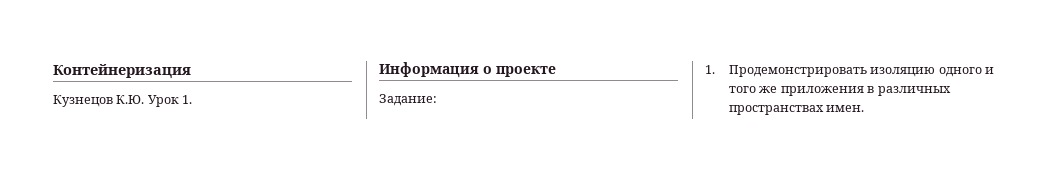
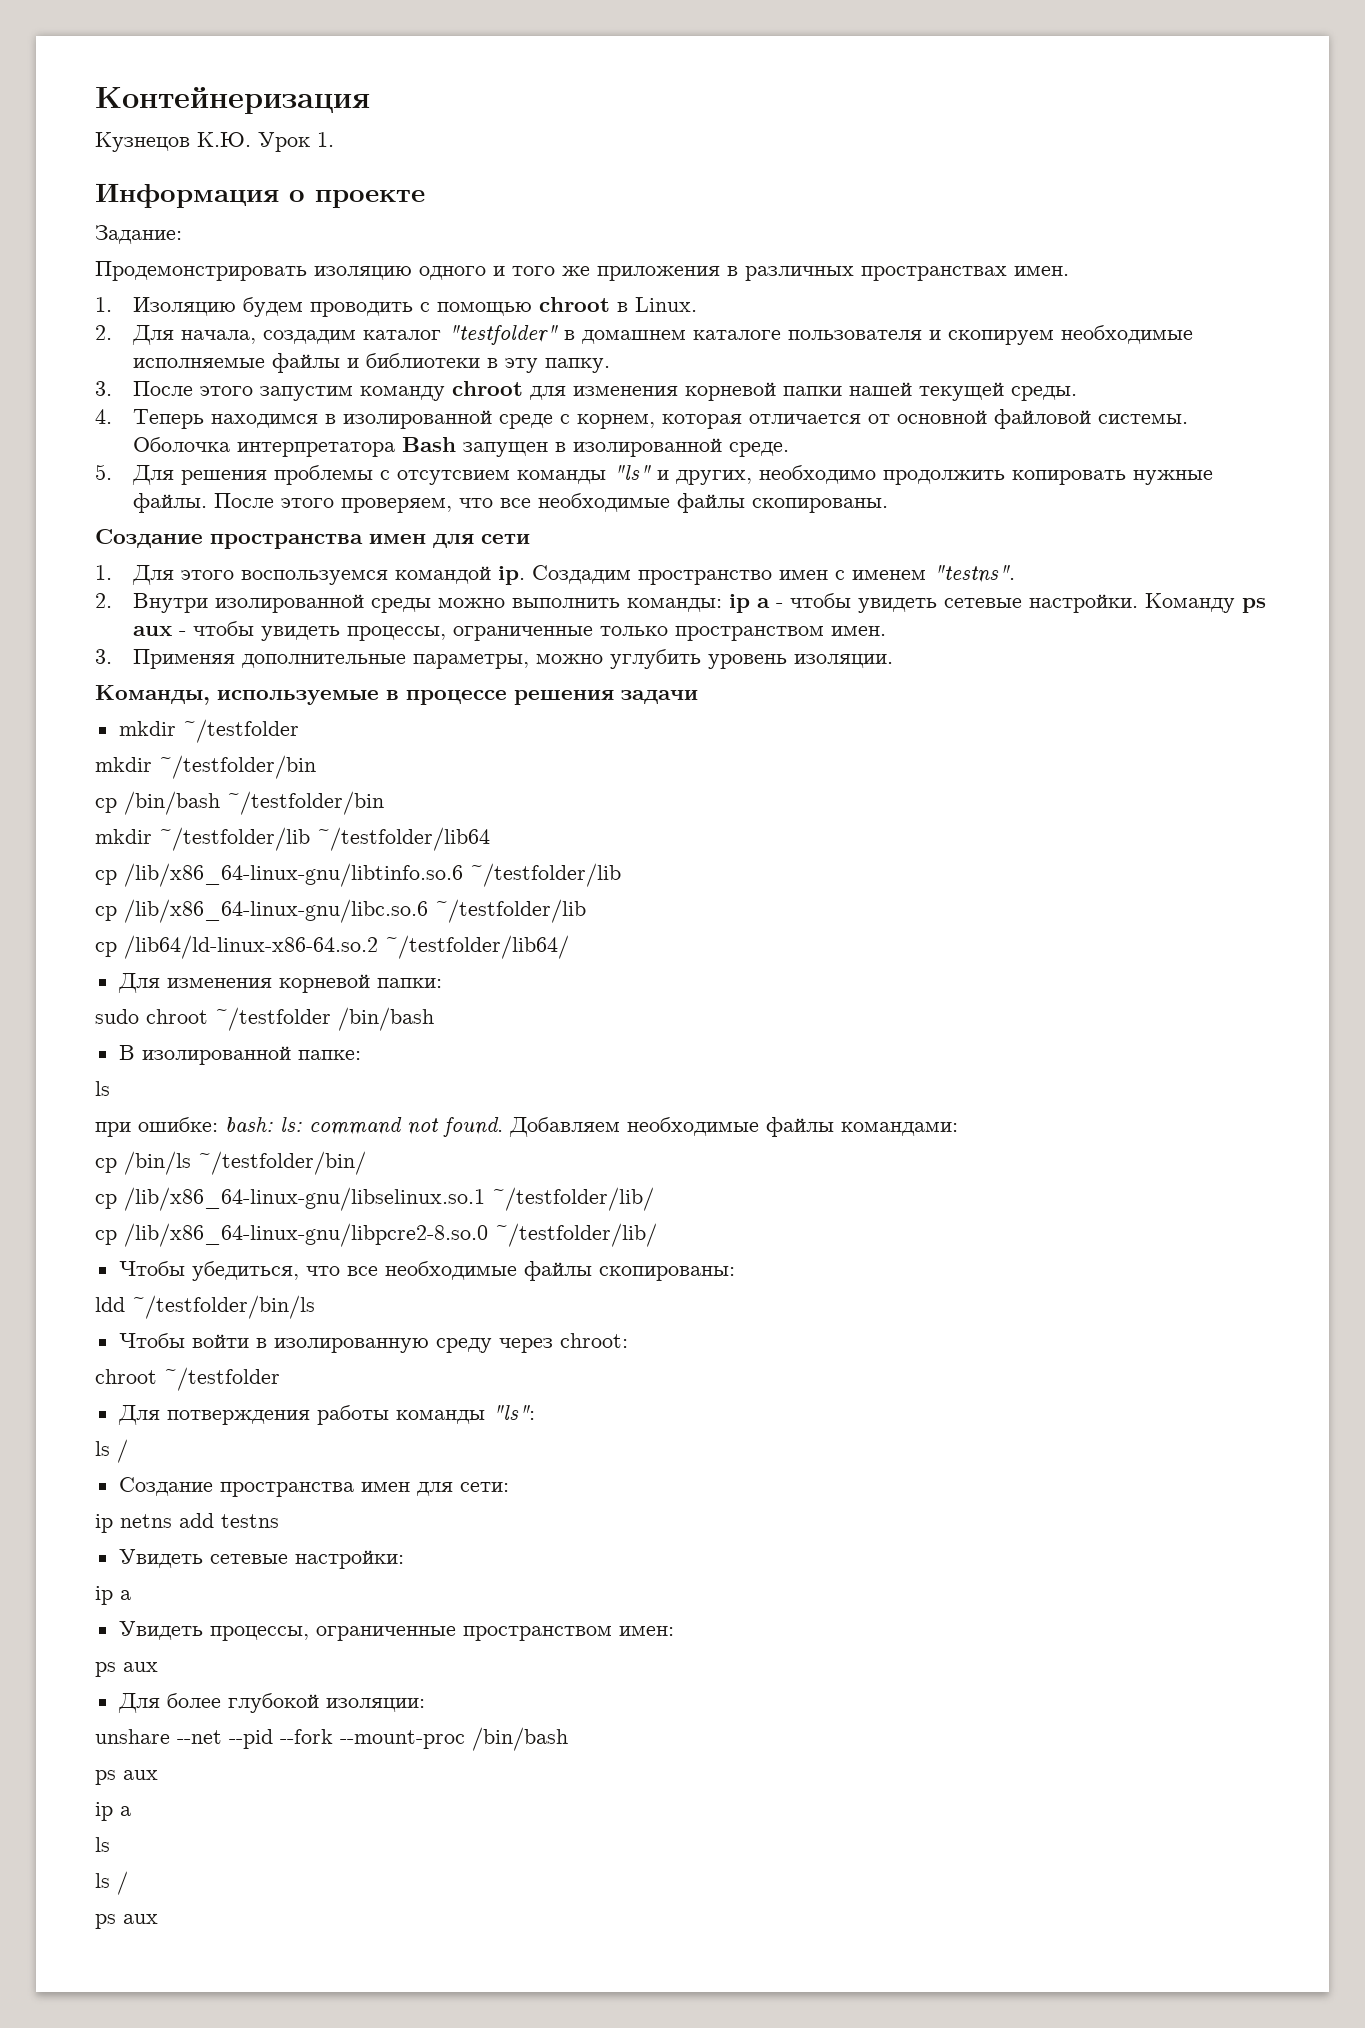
[705,65,715,74] 1. -> (182, 234) none
(865, 108) none -> [95,297,698,317] [95,325,1194,345] [133,353,611,373] [95,381,1078,401] [95,409,1189,429] [133,437,790,457] [95,464,1214,485] [133,493,889,513] [95,529,530,549] [95,565,1016,585] [95,593,1267,613] [133,621,887,641] [95,649,894,669] [95,685,698,705] [118,719,299,743] [95,755,316,779] [95,791,384,815] [95,827,490,851] [95,863,621,887] [95,899,586,923] [95,935,569,959] [117,973,442,993] [95,1007,434,1031] [118,1045,361,1065] [95,1081,110,1096] [95,1117,958,1137] [95,1151,366,1175] [95,1187,654,1211] [95,1223,657,1247] [118,1261,735,1281] [95,1295,315,1319] [118,1333,628,1353] [95,1367,280,1391] [117,1405,535,1425] [95,1439,128,1463] [118,1477,509,1497] [95,1513,279,1533] [118,1549,404,1569] [95,1586,131,1605] [118,1621,674,1641] [95,1662,158,1677] [117,1693,425,1713] [95,1727,568,1751] [95,1770,158,1785] [95,1802,131,1821] [95,1837,110,1852] [95,1871,128,1895] [95,1914,158,1929] // 1. Изоляцию будем проводить с помощью chroot в Linux. // 2. Для начала, создадим каталог "testfolder" в домашнем каталоге пользователя и скопируем необходимые исполняемые файлы и библиотеки в эту папку. // 3. После этого запустим команду chroot для изменения корневой папки нашей текущей среды. // 4. Теперь находимся в изолированной среде с корнем, которая отличается от основной файловой системы. Оболочка интерпретатора Bash запущен в изолированной среде. // 5. Для решения проблемы с отсутсвием команды "ls" и других, необходимо продолжить копировать нужные файлы. После этого проверяем, что все необходимые файлы скопированы. // Создание пространства имен для сети // 1. Для этого воспользуемся командой ip. Создадим пространство имен с именем "testns". // 2. Внутри изолированной среды можно выполнить команды: ip a - чтобы увидеть сетевые настройки. Команду ps aux - чтобы увидеть процессы, ограниченные только пространством имен. // 3. Применяя дополнительные параметры, можно углубить уровень изоляции. // Команды, используемые в процессе решения задачи // mkdir ~/testfolder // mkdir ~/testfolder/bin // cp /bin/bash ~/testfolder/bin // mkdir ~/testfolder/lib ~/testfolder/lib64 // cp /lib/x86_64-linux-gnu/libtinfo.so.6 ~/testfolder/lib // cp /lib/x86_64-linux-gnu/libc.so.6 ~/testfolder/lib // cp /lib64/ld-linux-x86-64.so.2 ~/testfolder/lib64/ // Для изменения корневой папки: // sudo chroot ~/testfolder /bin/bash // В изолированной папке: // ls // при ошибке: bash: ls: command not found. Добавляем необходимые файлы командами: // cp /bin/ls ~/testfolder/bin/ // cp /lib/x86_64-linux-gnu/libselinux.so.1 ~/testfolder/lib/ // cp /lib/x86_64-linux-gnu/libpcre2-8.so.0 ~/testfolder/lib/ // Чтобы убедиться, что все необходимые файлы скопированы: // ldd ~/testfolder/bin/ls // Чтобы войти в изолированную среду через chroot: // chroot ~/testfolder // Для потверждения работы команды "ls": // ls / // Создание пространства имен для сети: // ip netns add testns // Увидеть сетевые настройки: // ip a // Увидеть процессы, ограниченные пространством имен: // ps aux // Для более глубокой изоляции: // unshare --net --pid --fork --mount-proc /bin/bash // ps aux // ip a // ls // ls / // ps aux

